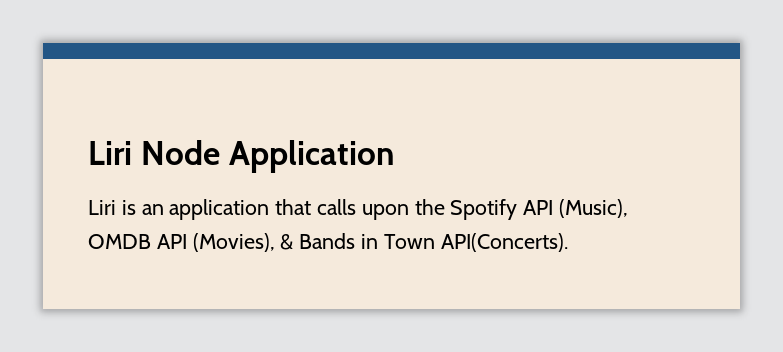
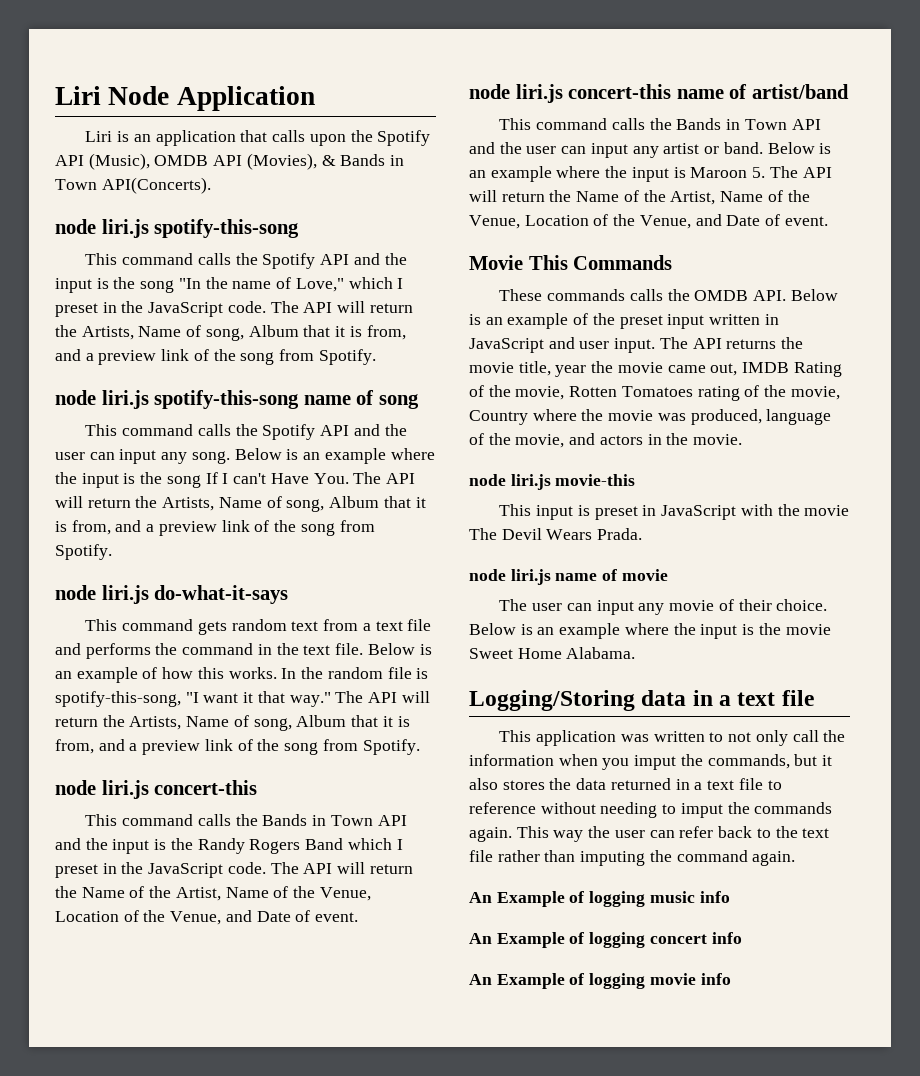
(568, 242) none -> [55,219,300,238] [85,253,407,269] [55,277,404,293] [55,301,413,317] [55,325,406,341] [55,349,376,365] [55,390,419,409] [85,424,407,440] [55,448,435,464] [55,472,415,488] [55,496,426,512] [55,520,375,536] [55,544,112,560] [55,585,289,604] [85,619,432,635] [55,643,432,659] [55,667,429,683] [55,691,430,707] [55,715,410,731] [55,739,420,755] [55,780,258,799] [85,814,407,826] [55,838,403,854] [55,862,413,878] [55,886,371,901] [55,910,359,925] [469,84,849,103] [499,118,821,130] [469,142,832,158] [469,166,832,182] [469,190,810,205] [469,214,828,229] [469,255,673,270] [499,289,838,301] [469,313,779,329] [469,337,804,353] [469,361,842,377] [469,385,840,401] [469,409,832,425] [469,433,743,448] [469,474,636,490] [499,504,850,520] [469,528,643,540] [469,569,668,585] [499,599,828,615] [469,623,831,639] [469,647,636,659] [469,690,814,711] [499,730,846,746] [469,754,833,770] [469,778,782,790] [469,802,833,818] [469,826,830,842] [469,850,796,866] [469,891,730,907] [469,932,742,948] [469,973,731,989] // node liri.js spotify-this-song // This command calls the Spotify API and the input is the song "In the name of Love," which I preset in the JavaScript code. The API will return the Artists, Name of song, Album that it is from, and a preview link of the song from Spotify. // node liri.js spotify-this-song name of song // This command calls the Spotify API and the user can input any song. Below is an example where the input is the song If I can't Have You. The API will return the Artists, Name of song, Album that it is from, and a preview link of the song from Spotify. // node liri.js do-what-it-says // This command gets random text from a text file and performs the command in the text file. Below is an example of how this works. In the random file is spotify-this-song, "I want it that way." The API will return the Artists, Name of song, Album that it is from, and a preview link of the song from Spotify. // node liri.js concert-this // This command calls the Bands in Town API and the input is the Randy Rogers Band which I preset in the JavaScript code. The API will return the Name of the Artist, Name of the Venue, Location of the Venue, and Date of event. // node liri.js concert-this name of artist/band // This command calls the Bands in Town API and the user can input any artist or band. Below is an example where the input is Maroon 5. The API will return the Name of the Artist, Name of the Venue, Location of the Venue, and Date of event. // Movie This Commands // These commands calls the OMDB API. Below is an example of the preset input written in JavaScript and user input. The API returns the movie title, year the movie came out, IMDB Rating of the movie, Rotten Tomatoes rating of the movie, Country where the movie was produced, language of the movie, and actors in the movie. // node liri.js movie-this // This input is preset in JavaScript with the movie The Devil Wears Prada. // node liri.js name of movie // The user can input any movie of their choice. Below is an example where the input is the movie Sweet Home Alabama. // Logging/Storing data in a text file // This application was written to not only call the information when you imput the commands, but it also stores the data returned in a text file to reference without needing to imput the commands again. This way the user can refer back to the text file rather than imputing the command again. // An Example of logging music info // An Example of logging concert info // An Example of logging movie info

